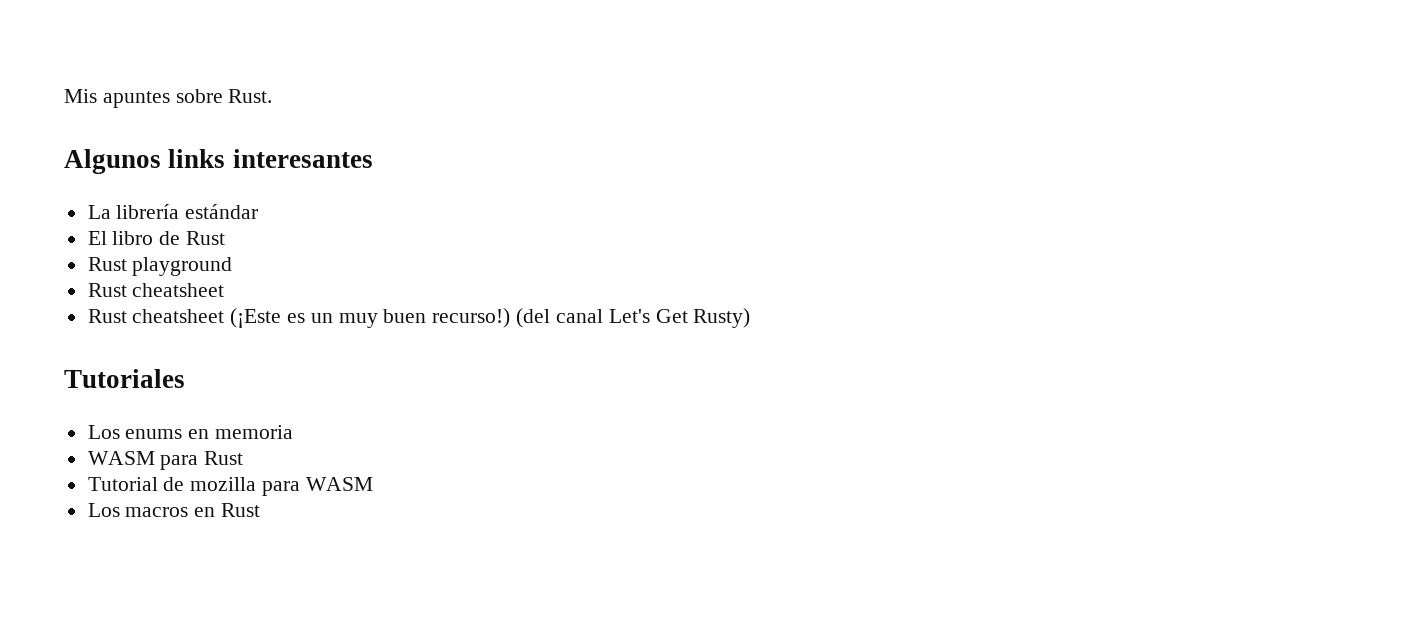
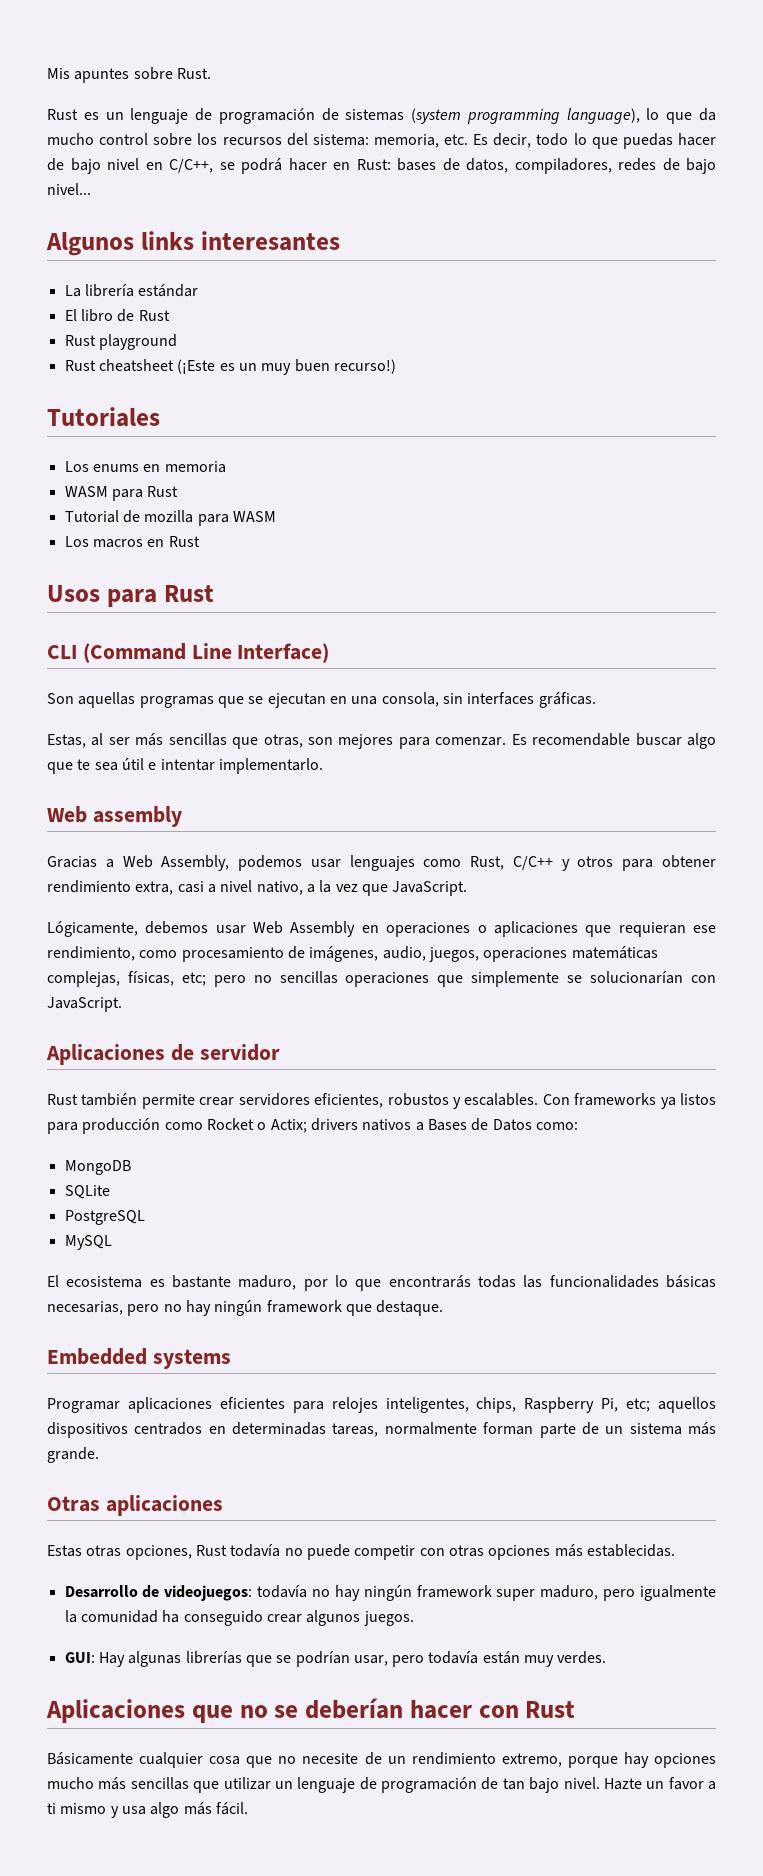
(273, 96) none -> [47,108,716,124] [47,133,716,149] [47,158,716,174] [47,183,91,195] // Rust es un lenguaje de programación de sistemas (system programming language), lo que da mucho control sobre los recursos del sistema: memoria, etc. Es decir, todo lo que puedas hacer de bajo nivel en C/C++, se podrá hacer en Rust: bases de datos, compiladores, redes de bajo nivel...
[87,309,225,323] // Rust cheatsheet -> (174, 365) none
[516,308,751,328] (del canal Let's Get Rusty) -> (396, 366) none
(261, 510) none -> [47,585,214,607] [47,643,330,663] [47,692,596,708] [47,733,717,749] [47,758,323,774] [47,806,182,827] [47,855,716,871] [47,880,468,896] [47,921,717,937] [47,946,658,962] [47,971,716,987] [47,997,122,1012] [46,1044,280,1065] [47,1093,717,1109] [47,1118,578,1134] [64,1160,131,1175] [64,1185,110,1199] [64,1210,145,1225] [64,1235,112,1250] [47,1275,716,1291] [47,1300,444,1316] [47,1348,231,1369] [47,1397,717,1413] [47,1422,717,1438] [47,1447,99,1463] [47,1495,223,1516] [47,1544,675,1560] [64,1585,717,1601] [64,1610,414,1626] [64,1651,607,1667] [46,1698,576,1723] [47,1752,717,1768] [47,1777,716,1793] [47,1802,248,1818] // Usos para Rust // CLI (Command Line Interface) // Son aquellas programas que se ejecutan en una consola, sin interfaces gráficas. // Estas, al ser más sencillas que otras, son mejores para comenzar. Es recomendable buscar algo que te sea útil e intentar implementarlo. // Web assembly // Gracias a Web Assembly, podemos usar lenguajes como Rust, C/C++ y otros para obtener rendimiento extra, casi a nivel nativo, a la vez que JavaScript. // Lógicamente, debemos usar Web Assembly en operaciones o aplicaciones que requieran ese rendimiento, como procesamiento de imágenes, audio, juegos, operaciones matemáticas complejas, físicas, etc; pero no sencillas operaciones que simplemente se solucionarían con JavaScript. // Aplicaciones de servidor // Rust también permite crear servidores eficientes, robustos y escalables. Con frameworks ya listos para producción como Rocket o Actix; drivers nativos a Bases de Datos como: // MongoDB // SQLite // PostgreSQL // MySQL // El ecosistema es bastante maduro, por lo que encontrarás todas las funcionalidades básicas necesarias, pero no hay ningún framework que destaque. // Embedded systems // Programar aplicaciones eficientes para relojes inteligentes, chips, Raspberry Pi, etc; aquellos dispositivos centrados en determinadas tareas, normalmente forman parte de un sistema más grande. // Otras aplicaciones // Estas otras opciones, Rust todavía no puede competir con otras opciones más establecidas. // Desarrollo de videojuegos: todavía no hay ningún framework super maduro, pero igualmente la comunidad ha conseguido crear algunos juegos. // GUI: Hay algunas librerías que se podrían usar, pero todavía están muy verdes. // Aplicaciones que no se deberían hacer con Rust // Básicamente cualquier cosa que no necesite de un rendimiento extremo, porque hay opciones mucho más sencillas que utilizar un lenguaje de programación de tan bajo nivel. Hazte un favor a ti mismo y usa algo más fácil.

